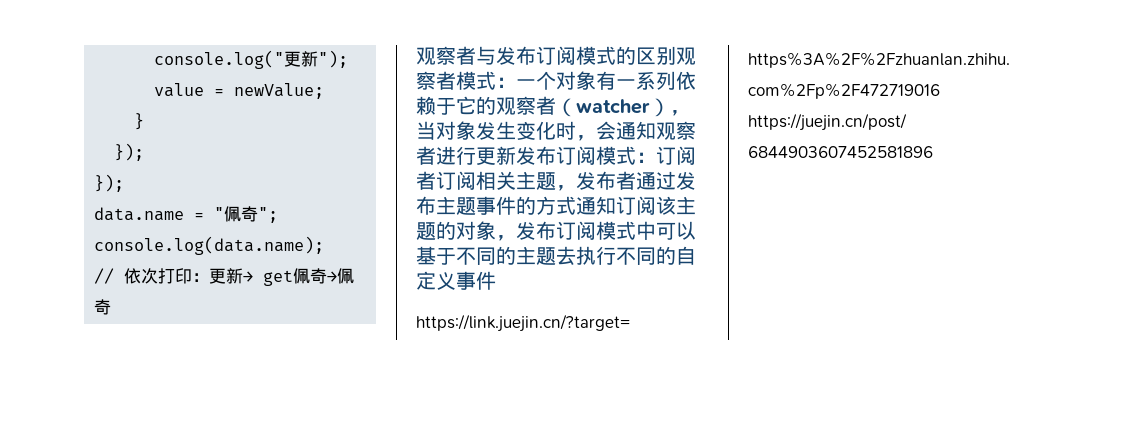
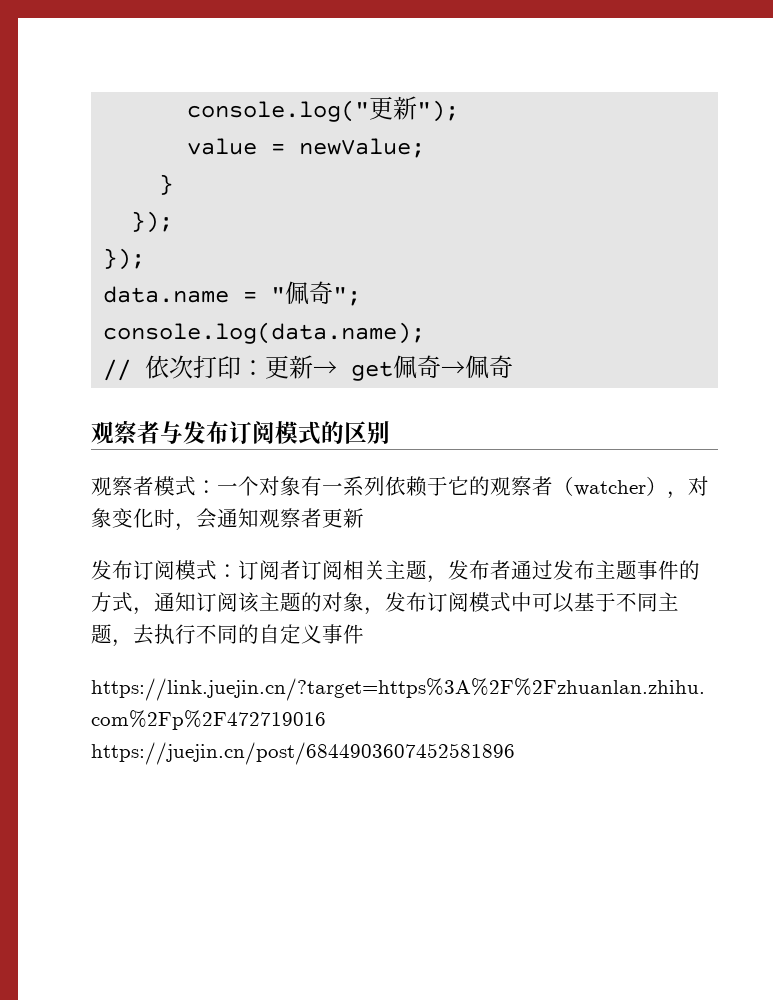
(676, 55) none -> (390, 432) //
[416,121,516,140] 当对象发生 -> [688,476,709,496] [91,508,112,528] 对象
[436,146,516,165] 进行更新 -> [322,508,364,528] 更新 //
(576, 205) none -> [133,607,154,615] ，
[496,246,556,265] 的主题 -> [658,592,679,611] [91,624,133,647] 主题，

